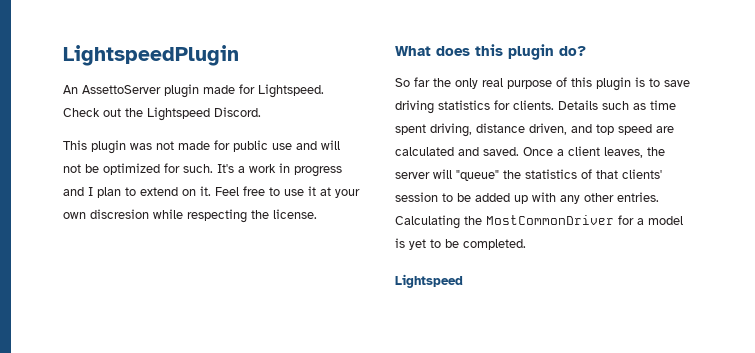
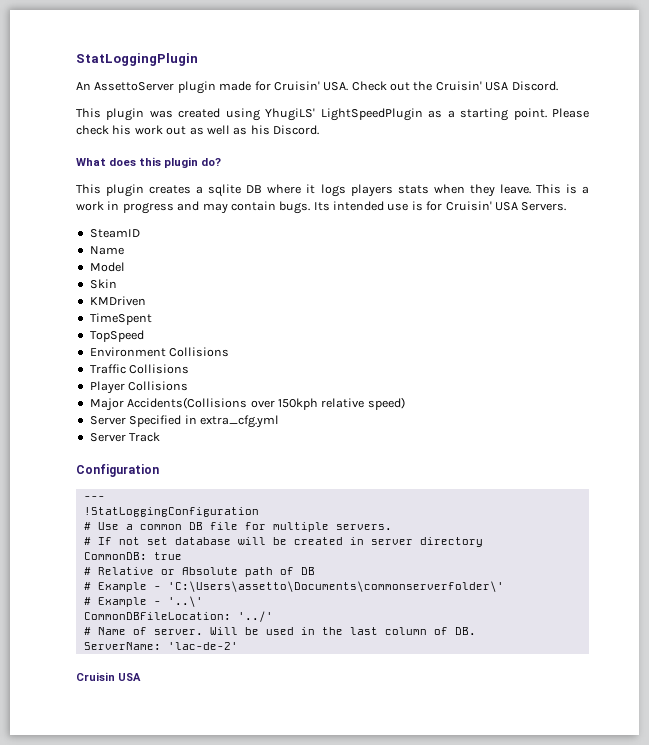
[63,45,239,66] LightspeedPlugin -> [76,53,198,66] StatLoggingPlugin
[258,84,324,98] Lightspeed. -> [273,81,349,91] Cruisin' USA.
[147,107,210,121] Lightspeed -> [435,81,509,91] Cruisin' USA
[156,140,340,152] [63,163,342,177] [63,186,360,198] [63,209,317,223] not made for public use and will not be optimized for such. It's a work in progress and I plan to extend on it. Feel free to use it at your own discresion while respecting the license. -> [178,108,589,121] [76,125,319,135] created using YhugiLS' LightSpeedPlugin as a starting point. Please check his work out as well as his Discord.
[395,77,690,91] [395,100,676,114] [395,123,674,137] [395,146,665,158] [395,169,662,181] [395,192,659,204] [395,215,683,229] [395,238,526,250] [395,274,463,288] So far the only real purpose of this plugin is to save driving statistics for clients. Details such as time spent driving, distance driven, and top speed are calculated and saved. Once a client leaves, the server will "queue" the statistics of that clients' session to be added up with any other entries. Calculating the MostCommonDriver for a model is yet to be completed. // Lightspeed -> [76,184,589,197] [76,201,567,214] [89,229,140,238] [89,246,124,255] [89,262,125,272] [89,279,117,289] [89,296,146,306] [89,313,152,325] [89,330,144,342] [89,347,230,357] [89,364,190,374] [89,381,189,394] [89,397,405,411] [89,415,279,428] [89,432,161,442] [76,464,159,477] [83,496,105,500] [83,507,259,517] [83,522,392,532] [83,537,483,547] [83,552,182,560] [83,567,315,577] [83,581,504,592] [83,596,203,607] [83,611,273,622] [83,627,476,635] [83,642,238,650] [76,672,141,681] This plugin creates a sqlite DB where it logs players stats when they leave. This is a work in progress and may contain bugs. Its intended use is for Cruisin' USA Servers. // SteamID // Name // Model // Skin // KMDriven // TimeSpent // TopSpeed // Environment Collisions // Traffic Collisions // Player Collisions // Major Accidents(Collisions over 150kph relative speed) // Server Specified in extra_cfg.yml // Server Track // Configuration // --- // !StatLoggingConfiguration // # Use a common DB file for multiple servers. // # If not set database will be created in server directory // CommonDB: true // # Relative or Absolute path of DB // # Example - 'C:\Users\assetto\Documents\commonserverfolder\' // # Example - '..\' // CommonDBFileLocation: '../' // # Name of server. Will be used in the last column of DB. // ServerName: 'lac-de-2' // Cruisin USA

